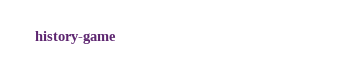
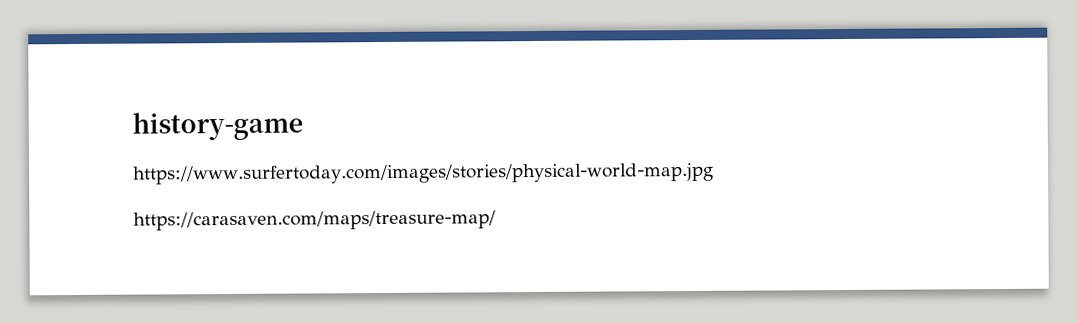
(116, 37) none -> [133,162,714,185] [133,210,496,231] // https://www.surfertoday.com/images/stories/physical-world-map.jpg // https://carasaven.com/maps/treasure-map/

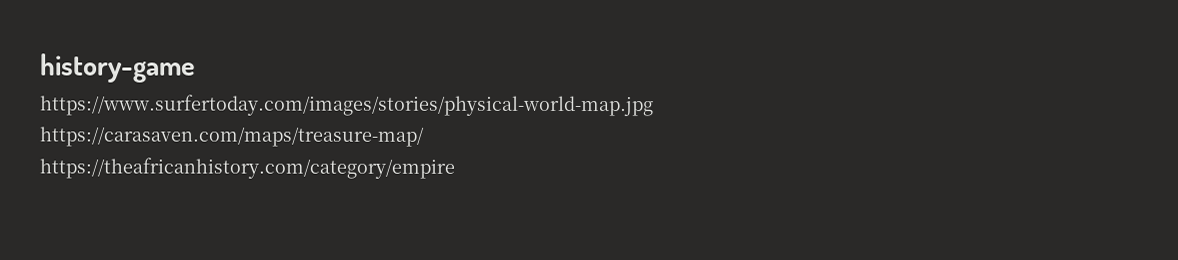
(496, 220) none -> [39,157,455,179] // https://theafricanhistory.com/category/empire

